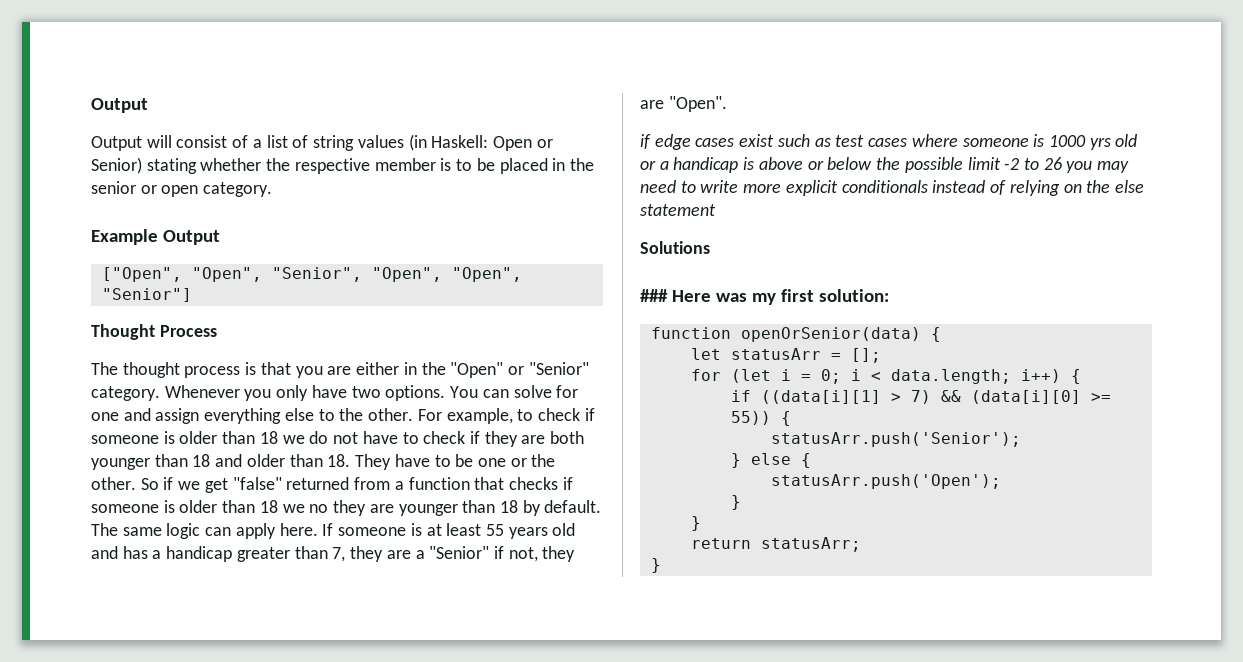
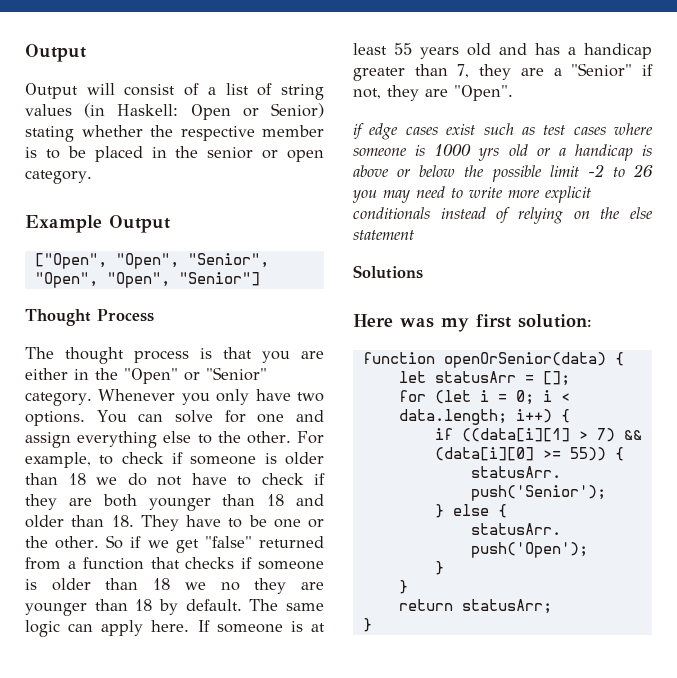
[640,289,668,302] ### -> (423, 272) none

